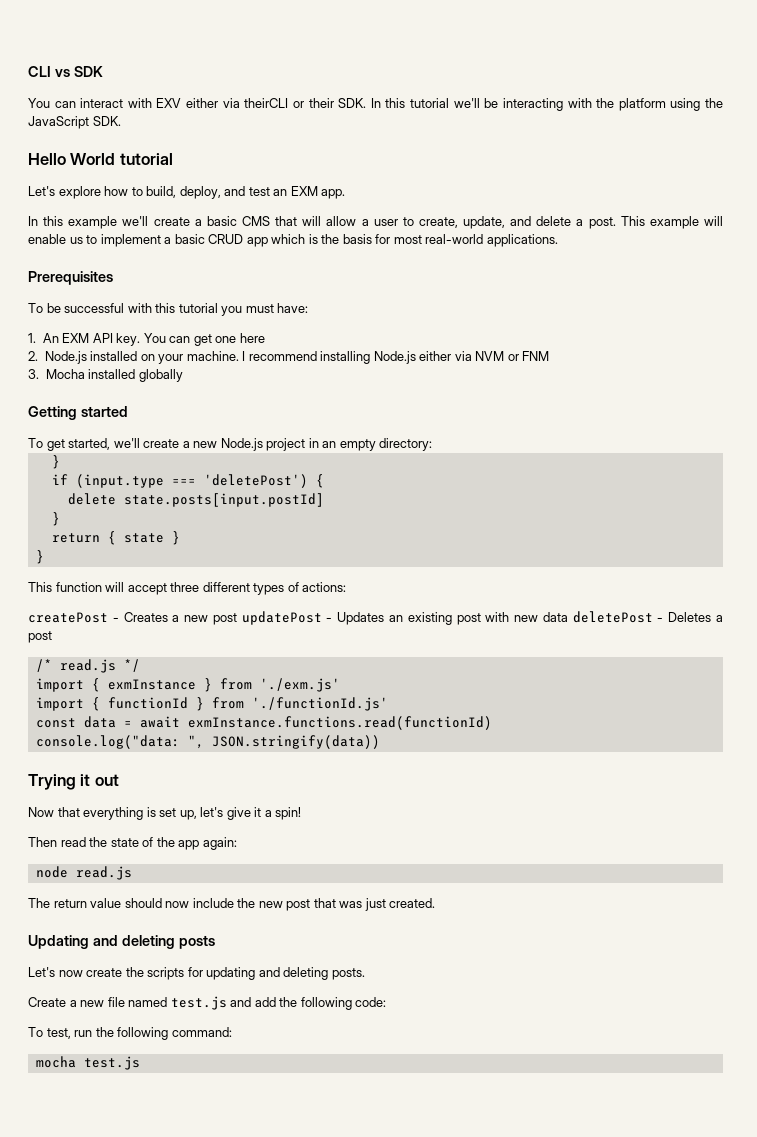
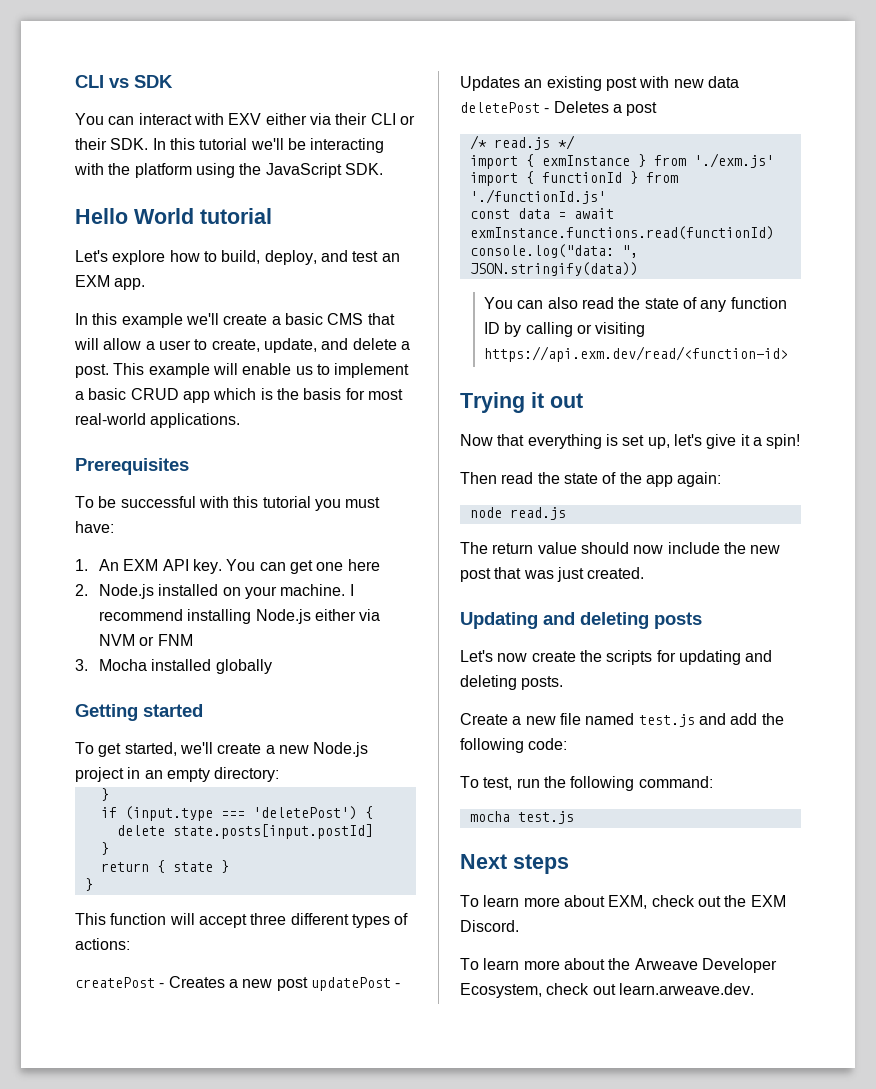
[244,98,289,108] theirCLI -> [335,113,396,125] their CLI
(380, 742) none -> [483,297,787,312] [483,322,646,337] [483,346,788,362] // You can also read the state of any function ID by calling or visiting https://api.exm.dev/read/<function-id>
(140, 1063) none -> [460,854,569,874] [460,895,786,909] [460,920,519,932] [460,958,777,973] [460,983,754,998] // Next steps // To learn more about EXM, check out the EXM Discord. // To learn more about the Arweave Developer Ecosystem, check out learn.arweave.dev.

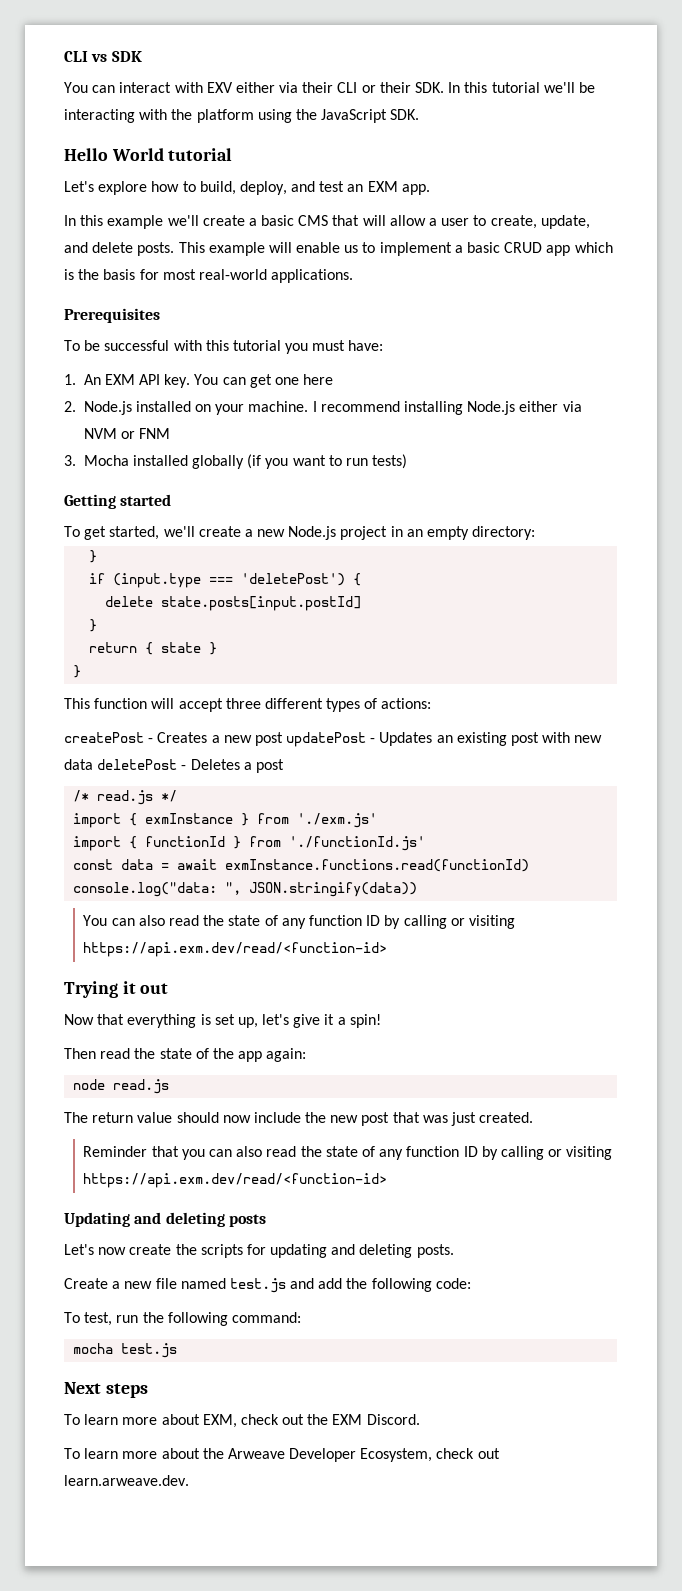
[400,341,410,350] [75,364,109,378] a post. -> [137,242,175,256] posts.
(272, 666) none -> [247,454,408,469] (if you want to run tests)
(645, 573) none -> [83,1146,613,1160] [83,1173,388,1188] // Reminder that you can also read the state of any function ID by calling or visiting https://api.exm.dev/read/<function-id>

